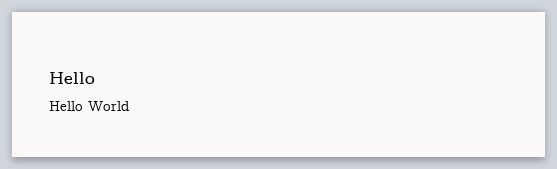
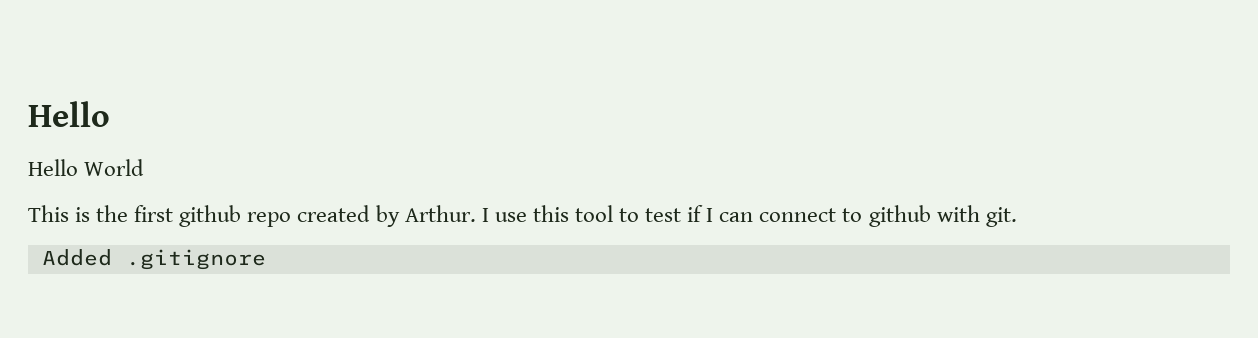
(130, 106) none -> [28,205,1017,227] [41,249,266,270] // This is the first github repo created by Arthur. I use this tool to test if I can connect to github with git. // Added .gitignore

